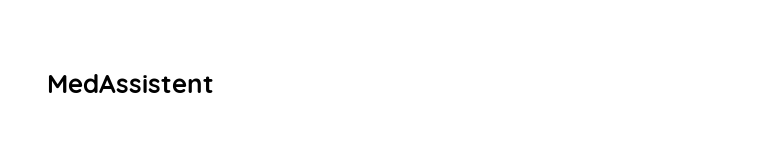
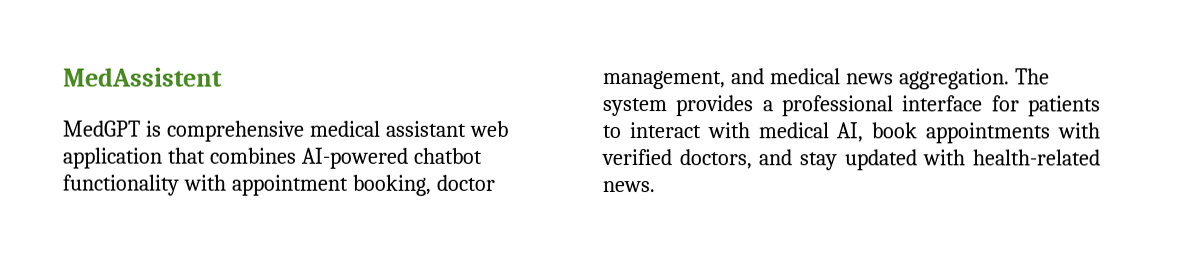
(214, 83) none -> [62,120,509,142] [62,147,482,169] [62,174,495,196] [603,68,1050,90] [603,95,1101,117] [602,122,1101,144] [601,149,1100,171] [602,181,655,193] // MedGPT is comprehensive medical assistant web application that combines AI-powered chatbot functionality with appointment booking, doctor management, and medical news aggregation. The system provides a professional interface for patients to interact with medical AI, book appointments with verified doctors, and stay updated with health-related news.

